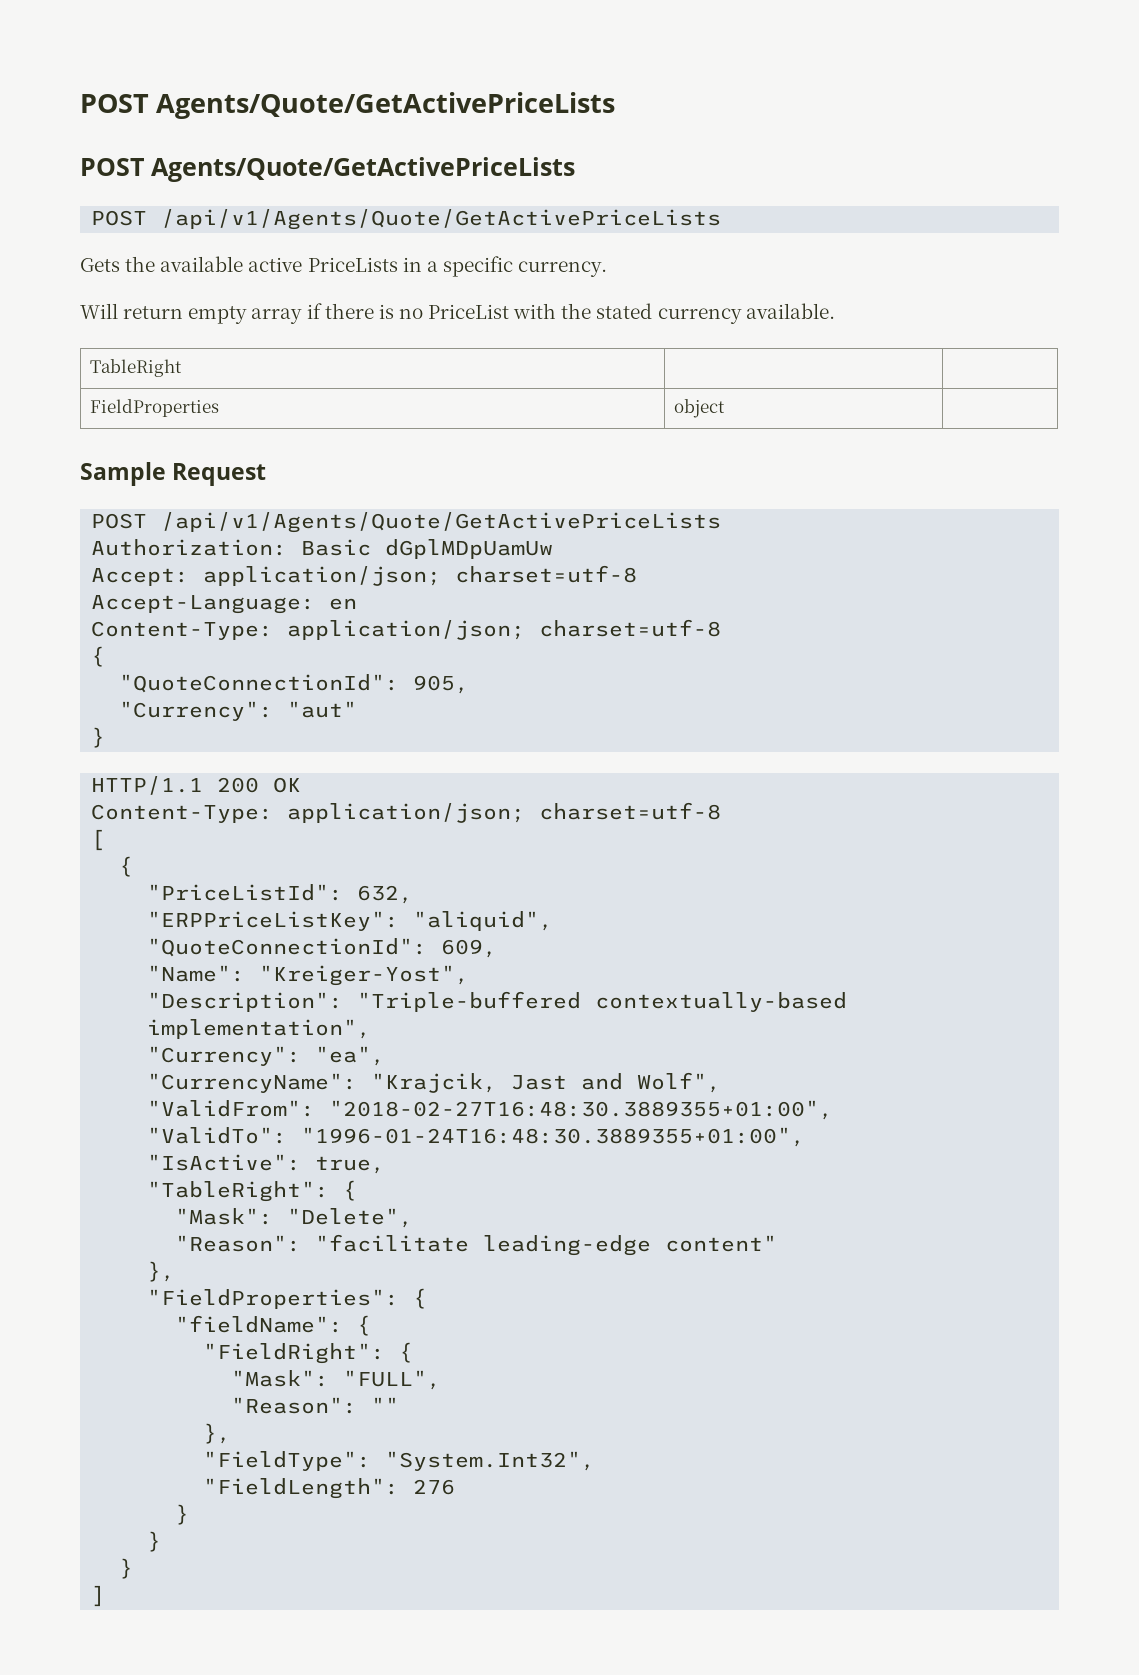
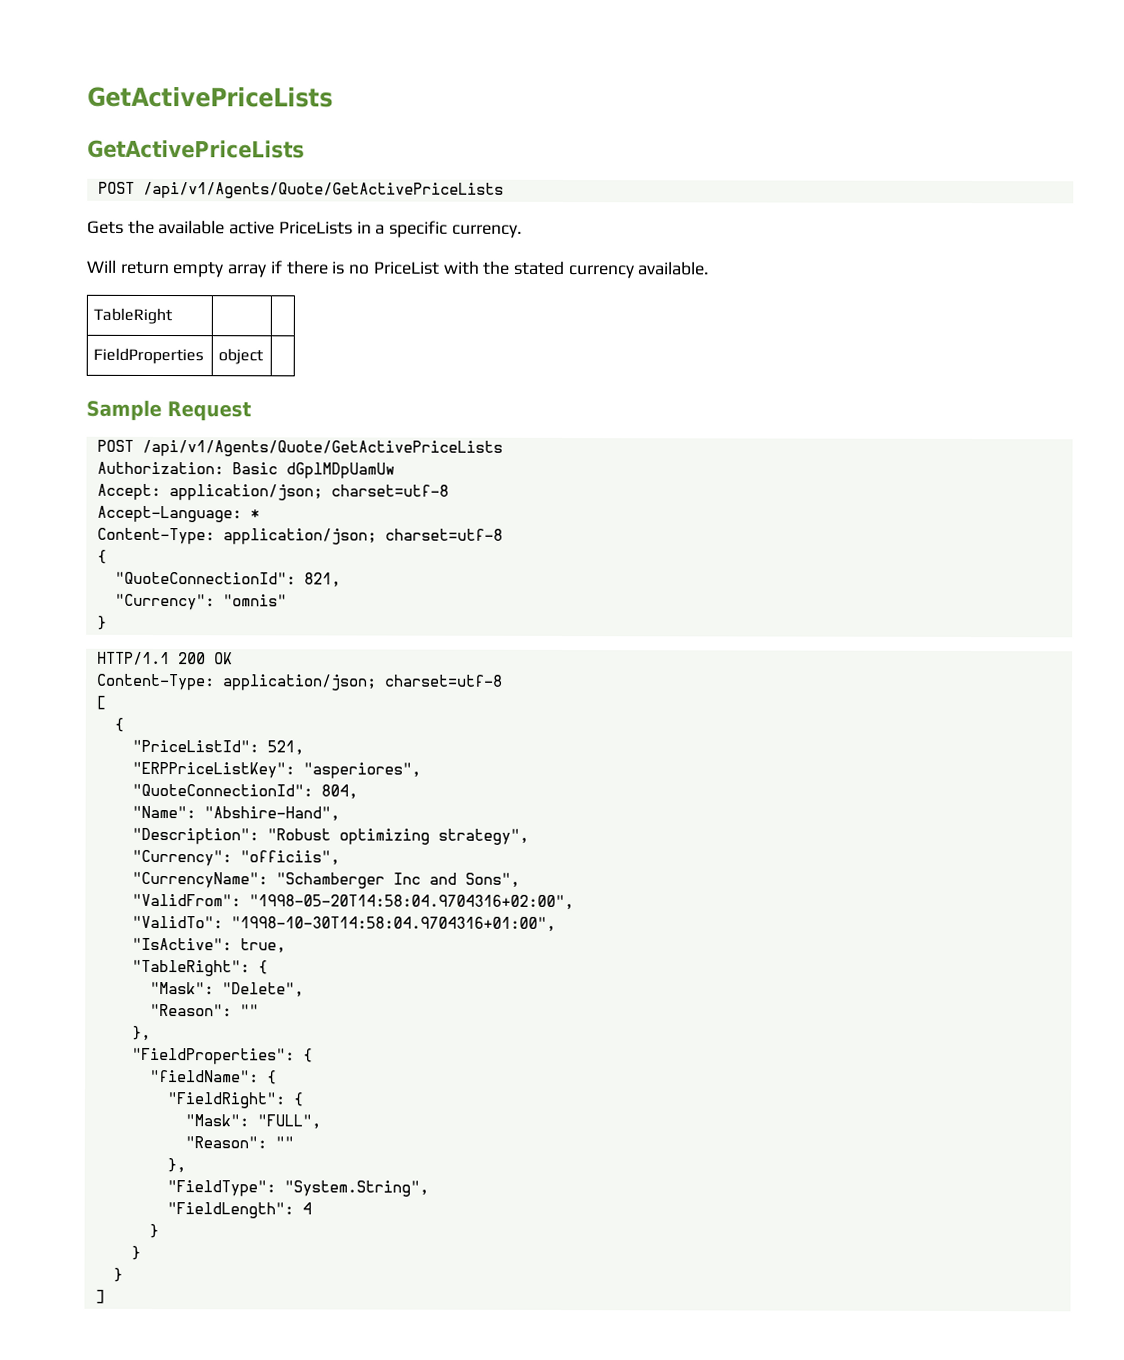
[80,92,616,119] [80,157,575,182] POST Agents/Quote/GetActivePriceLists // POST Agents/Quote/GetActivePriceLists -> [87,86,333,108] [87,139,305,159] GetActivePriceLists // GetActivePriceLists
[329,598,358,610] en -> [249,509,260,519] *
[413,675,470,694] [119,701,358,721] 905, // "Currency": "aut" -> [303,572,341,588] [114,593,287,611] 821, // "Currency": "omnis"
[357,885,414,904] 632, -> [266,740,304,756] 521,
[413,911,554,931] [147,938,498,958] "aliquid", // "QuoteConnectionId": 609, -> [302,762,421,779] [131,783,358,800] "asperiores", // "QuoteConnectionId": 804,
[259,965,470,986] "Kreiger-Yost", -> [203,806,340,822] "Abshire-Hand",
[357,991,848,1012] [147,1019,372,1039] [147,1046,386,1066] "Triple-buffered contextually-based implementation", // "Currency": "ea", -> [266,828,529,845] [131,849,340,867] "Robust optimizing strategy", // "Currency": "officiis",
[371,1072,722,1093] "Krajcik, Jast and Wolf", -> [275,872,520,889] "Schamberger Inc and Sons",
[329,1100,834,1120] "2018-02-27T16:48:30.3889355+01:00", -> [248,894,574,911] "1998-05-20T14:58:04.9704316+02:00",
[301,1127,806,1147] "1996-01-24T16:48:30.3889355+01:00", -> [230,916,556,932] "1998-10-30T14:58:04.9704316+01:00",
[315,1234,778,1256] "facilitate leading-edge content" -> [239,1004,259,1017] ""
[385,1451,596,1471] "System.Int32", -> [283,1180,429,1197] "System.String",
[413,1479,456,1495] 276 -> [301,1202,312,1215] 4

